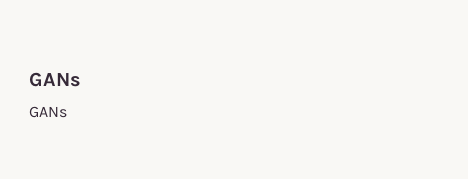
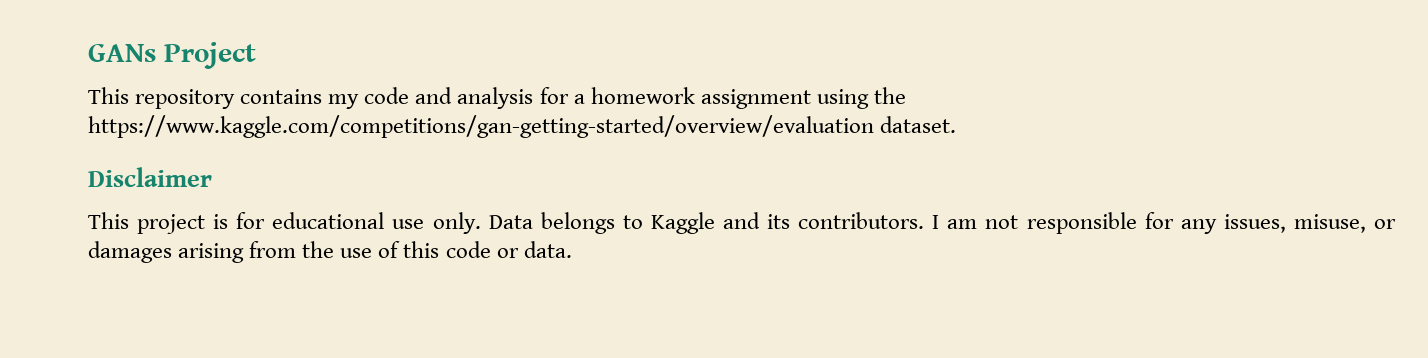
[29,72,81,87] [29,106,67,118] GANs // GANs -> [88,42,256,69] [88,87,906,109] [88,115,957,138] [88,167,212,187] [88,212,1396,234] [88,241,572,263] GANs Project // This repository contains my code and analysis for a homework assignment using the https://www.kaggle.com/competitions/gan-getting-started/overview/evaluation dataset. // Disclaimer // This project is for educational use only. Data belongs to Kaggle and its contributors. I am not responsible for any issues, misuse, or damages arising from the use of this code or data.

